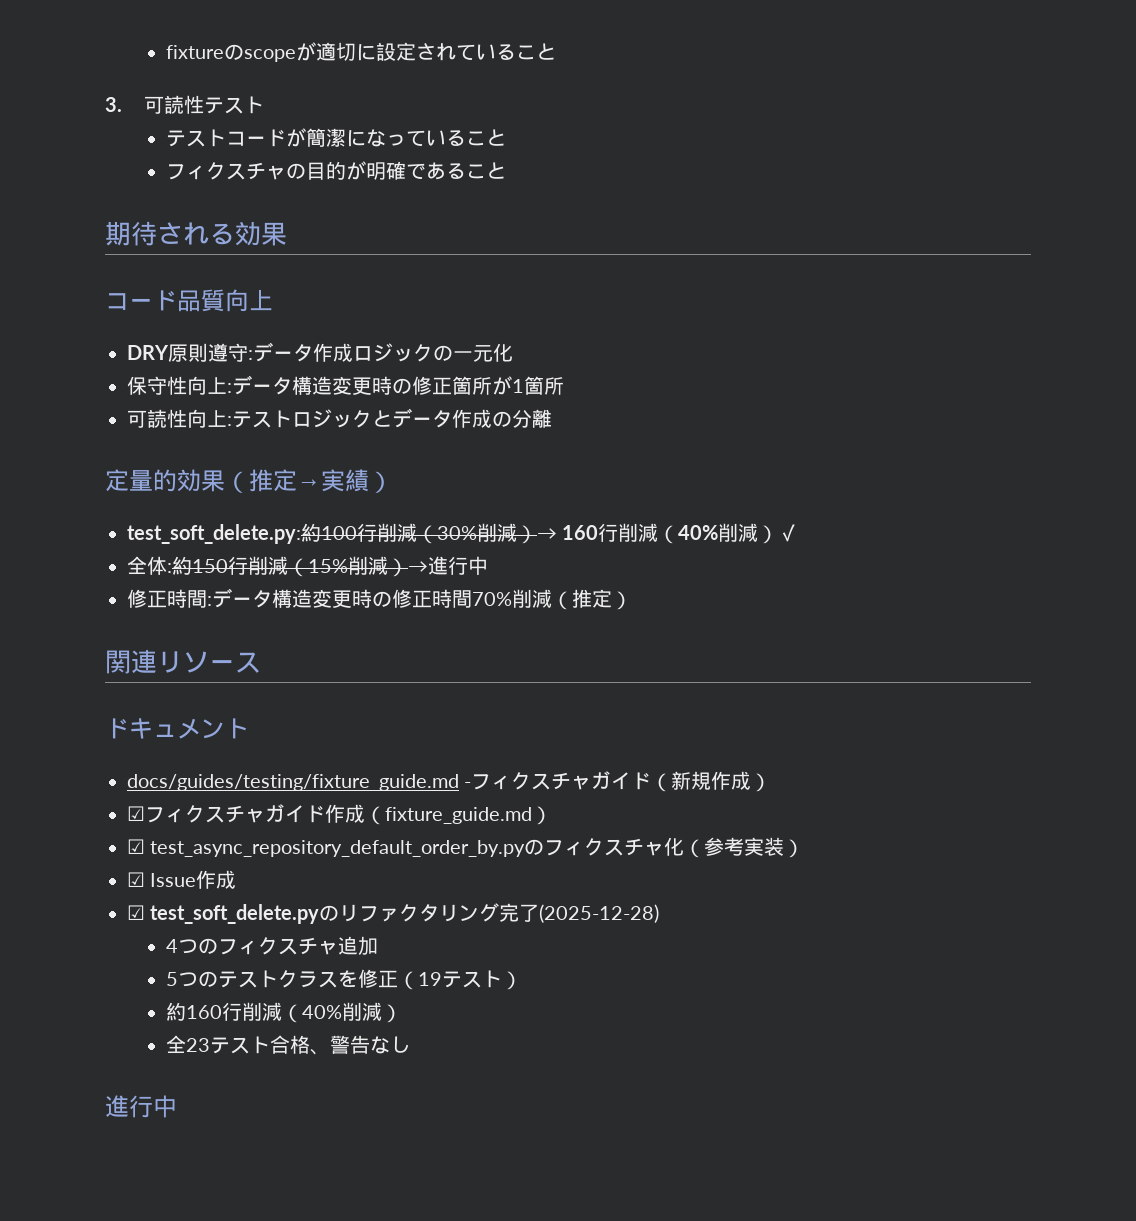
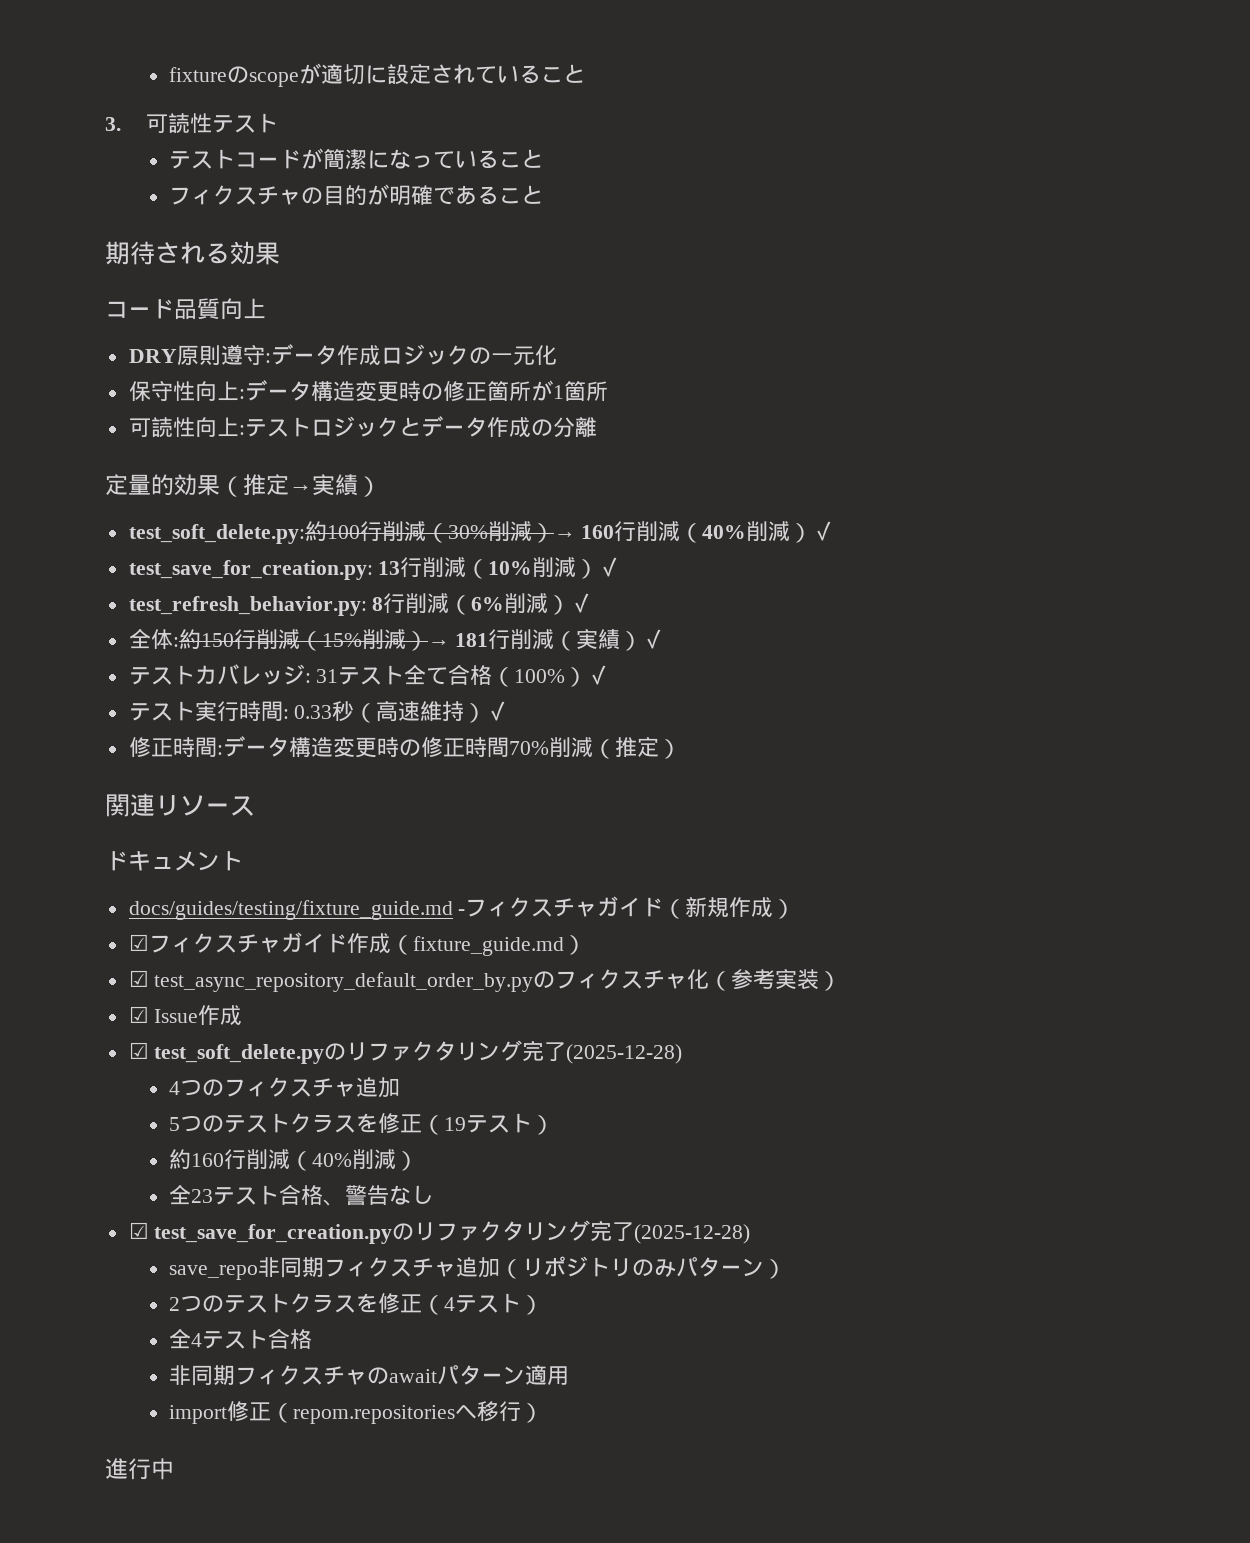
(799, 533) none -> [128,557,621,580] [128,593,593,616] // test_save_for_creation.py: 13行削減（10%削減）✓ // test_refresh_behavior.py: 8行削減（6%削減）✓
[428,556,488,575] 進行中 -> [455,629,665,651] [128,664,610,687] [128,701,509,723] 181行削減（実績）✓ // テストカバレッジ: 31テスト全て合格（100%）✓ // テスト実行時間: 0.33秒（高速維持）✓
(411, 1044) none -> [128,1220,751,1244] [169,1256,787,1280] [169,1293,544,1315] [169,1328,313,1349] [169,1364,570,1386] [169,1401,544,1424] // ☑ test_save_for_creation.pyのリファクタリング完了(2025-12-28) // save_repo非同期フィクスチャ追加（リポジトリのみパターン） // 2つのテストクラスを修正（4テスト） // 全4テスト合格 // 非同期フィクスチャのawaitパターン適用 // import修正（repom.repositoriesへ移行）

